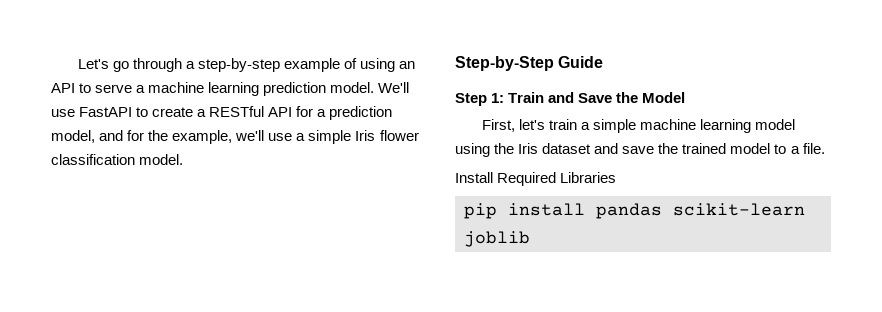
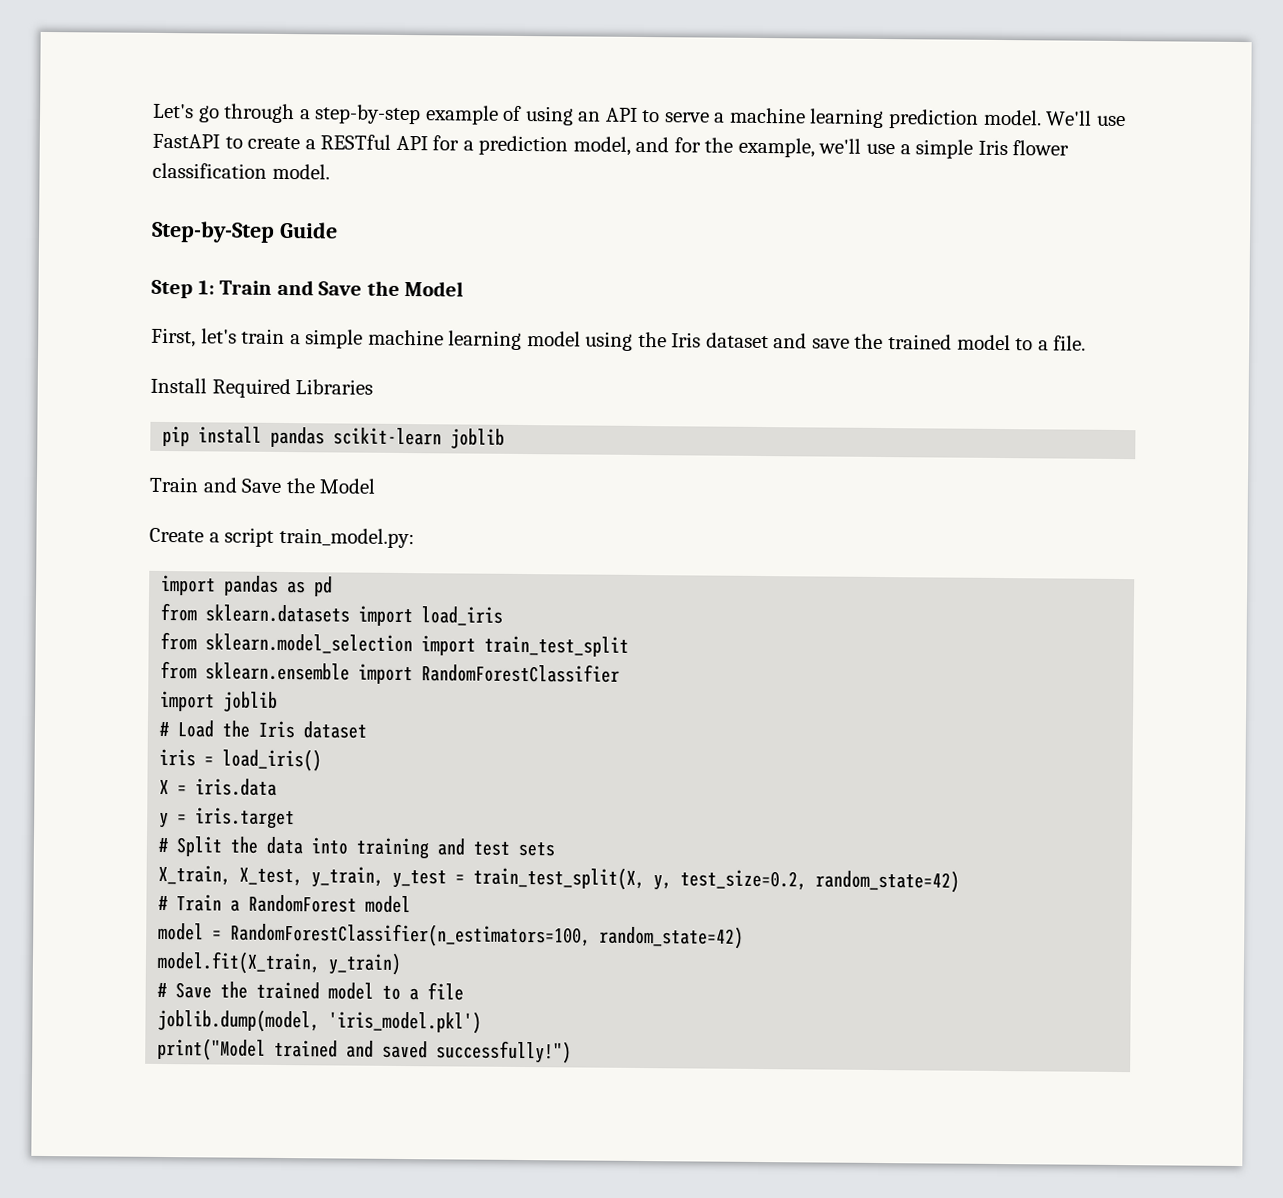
(530, 239) none -> [149,476,376,494] [149,527,415,549] [161,574,334,597] [160,602,504,627] [160,631,630,657] [160,660,621,685] [160,690,279,712] [159,720,368,739] [159,748,323,772] [159,778,278,796] [159,807,296,830] [158,836,556,860] [158,864,961,893] [158,894,412,914] [158,922,745,949] [157,950,403,976] [157,981,465,1001] [157,1008,483,1034] [157,1037,573,1064] // Train and Save the Model // Create a script train_model.py: // import pandas as pd // from sklearn.datasets import load_iris // from sklearn.model_selection import train_test_split // from sklearn.ensemble import RandomForestClassifier // import joblib // # Load the Iris dataset // iris = load_iris() // X = iris.data // y = iris.target // # Split the data into training and test sets // X_train, X_test, y_train, y_test = train_test_split(X, y, test_size=0.2, random_state=42) // # Train a RandomForest model // model = RandomForestClassifier(n_estimators=100, random_state=42) // model.fit(X_train, y_train) // # Save the trained model to a file // joblib.dump(model, 'iris_model.pkl') // print("Model trained and saved successfully!")

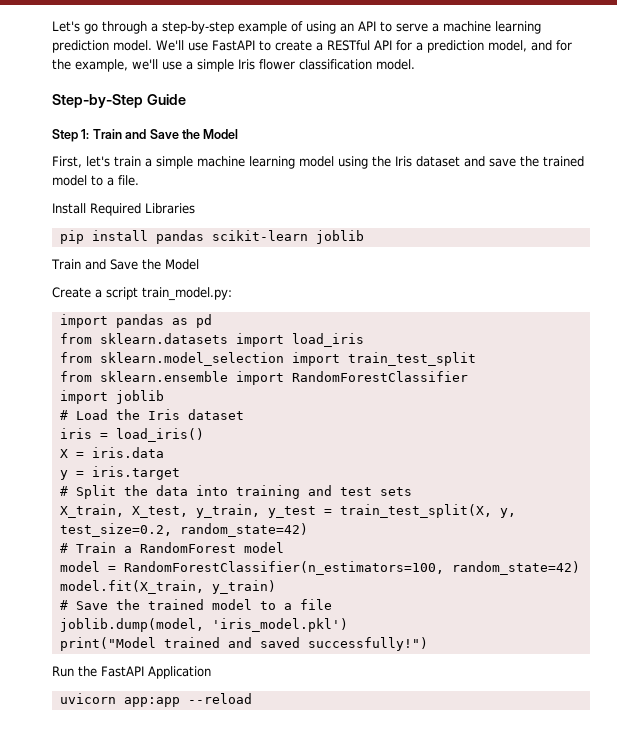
(573, 1052) none -> [52,666,211,679] [59,693,252,707] // Run the FastAPI Application // uvicorn app:app --reload

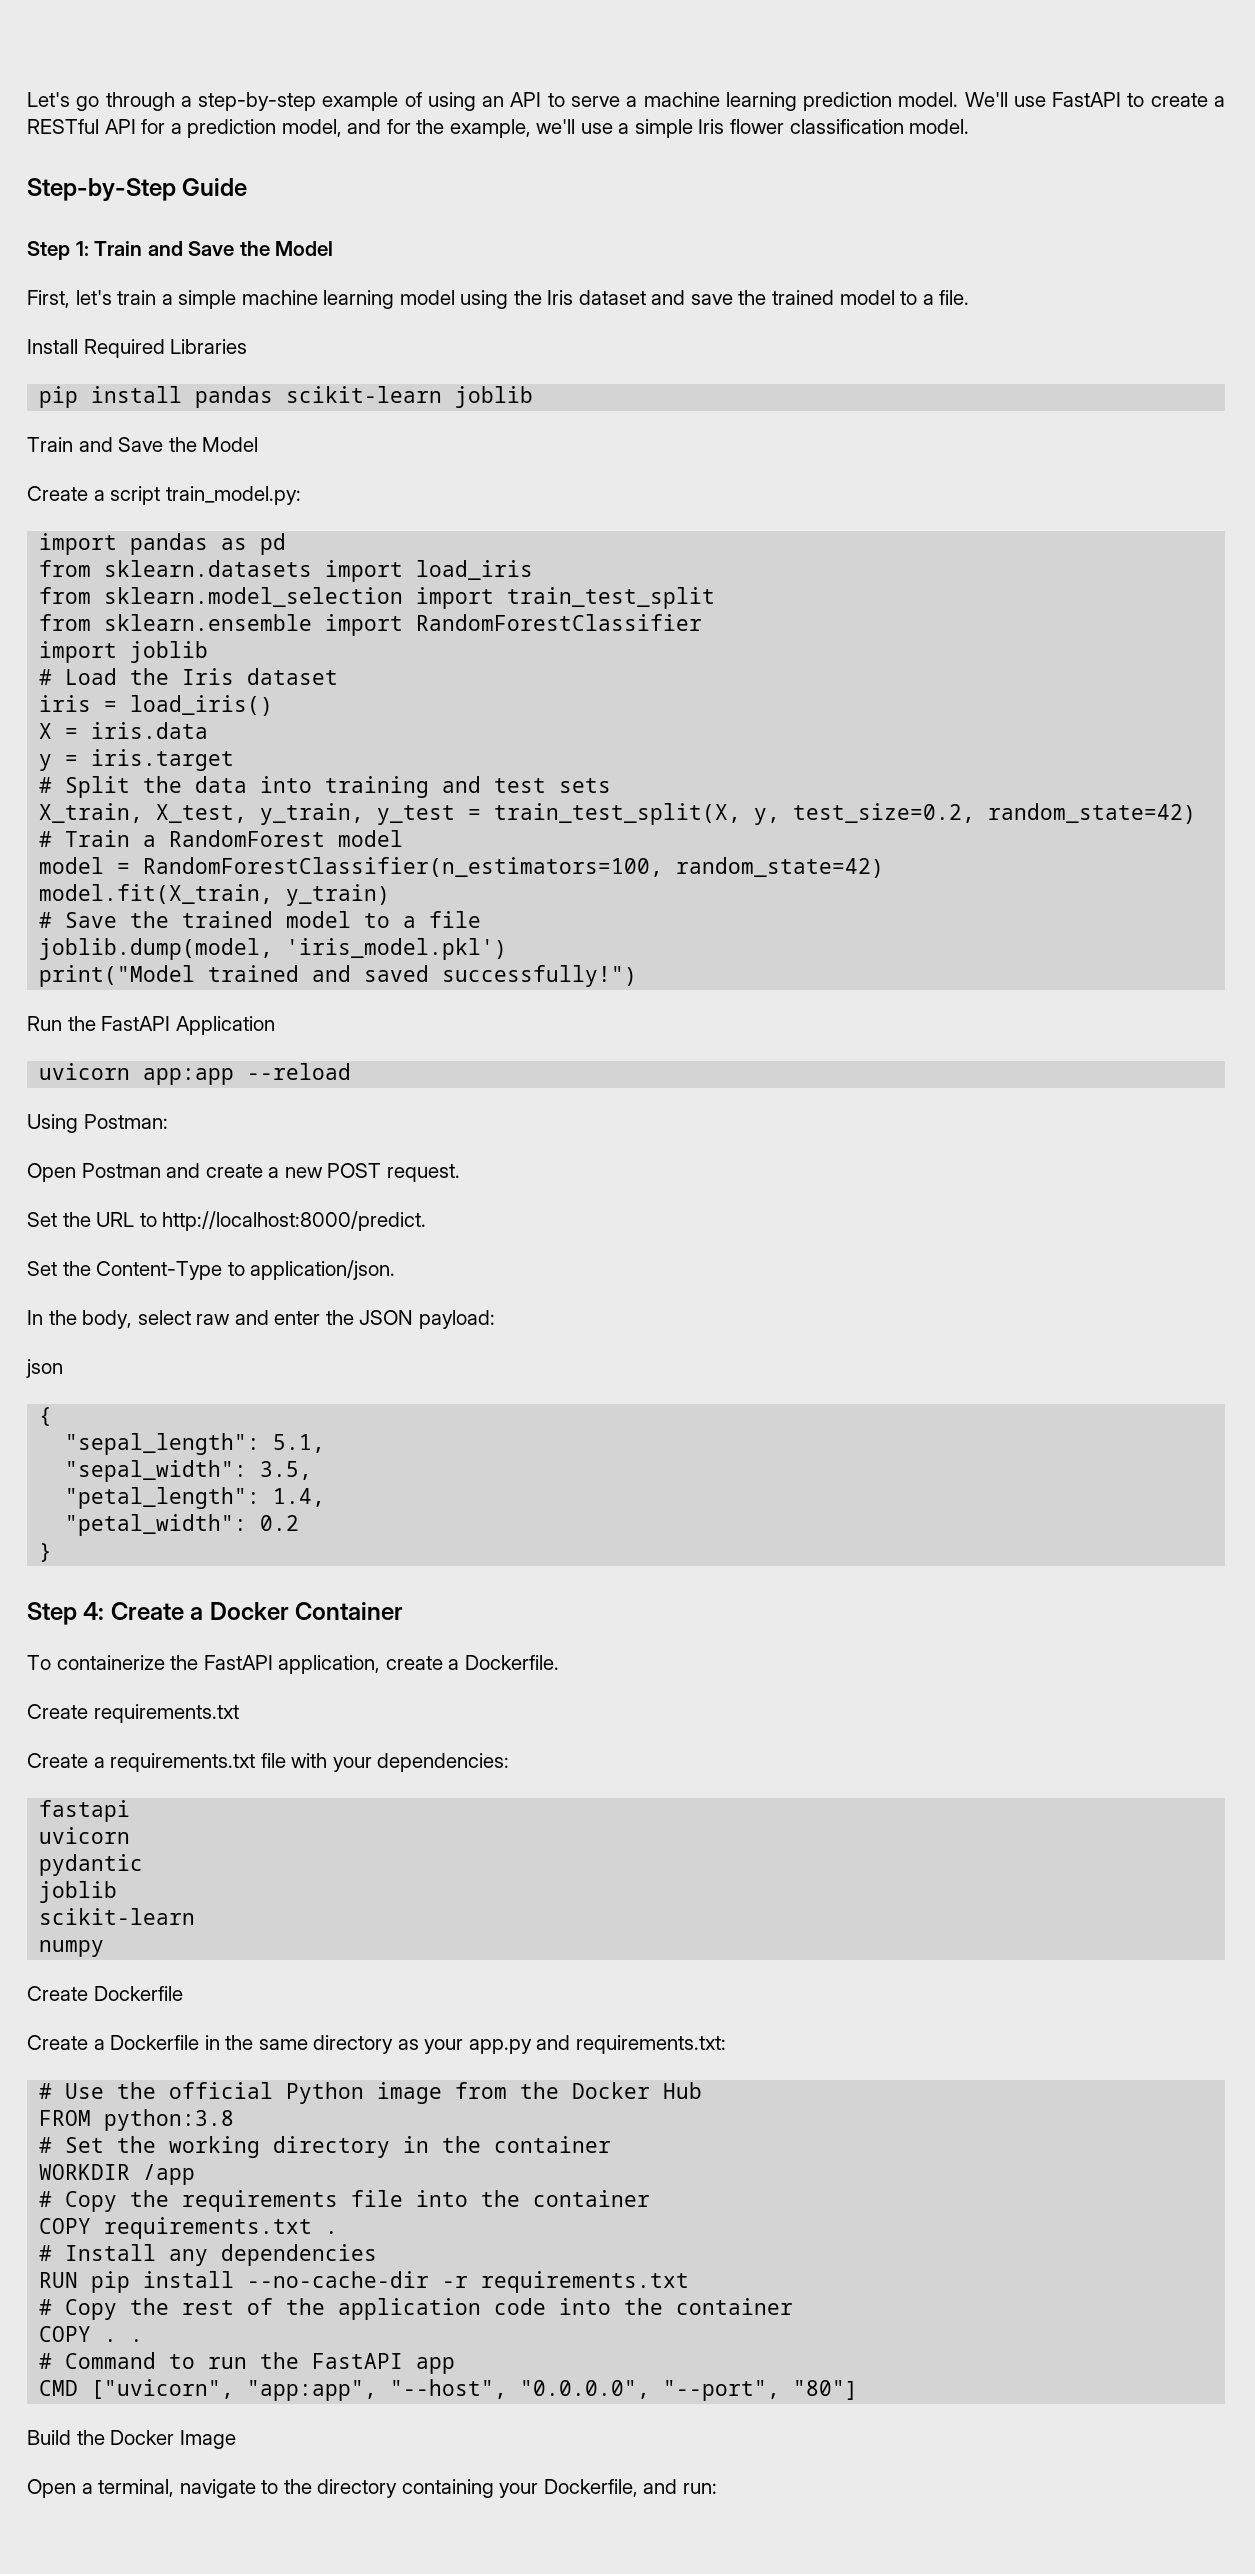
(252, 698) none -> [27,1114,168,1133] [27,1163,460,1182] [27,1211,427,1231] [27,1260,396,1280] [27,1310,495,1329] [26,1359,63,1378] [39,1407,53,1426] [65,1433,326,1455] [65,1460,313,1482] [65,1487,326,1509] [65,1514,300,1536] [39,1543,53,1562] [27,1602,404,1625] [27,1655,559,1674] [27,1704,239,1723] [27,1753,510,1772] [39,1800,131,1822] [39,1827,131,1844] [39,1854,144,1876] [39,1881,118,1903] [39,1908,196,1925] [39,1940,105,1957] [27,1986,183,2001] [27,2035,726,2054] [39,2082,703,2104] [39,2109,235,2131] [39,2136,612,2158] [39,2164,196,2185] [39,2190,651,2212] [39,2217,339,2239] [39,2244,378,2266] [39,2271,690,2293] [39,2298,794,2320] [39,2326,144,2342] [39,2352,456,2374] [39,2379,859,2401] [27,2430,236,2449] [27,2479,717,2498] // Using Postman: // Open Postman and create a new POST request. // Set the URL to http://localhost:8000/predict. // Set the Content-Type to application/json. // In the body, select raw and enter the JSON payload: // json // { // "sepal_length": 5.1, // "sepal_width": 3.5, // "petal_length": 1.4, // "petal_width": 0.2 // } // Step 4: Create a Docker Container // To containerize the FastAPI application, create a Dockerfile. // Create requirements.txt // Create a requirements.txt file with your dependencies: // fastapi // uvicorn // pydantic // joblib // scikit-learn // numpy // Create Dockerfile // Create a Dockerfile in the same directory as your app.py and requirements.txt: // # Use the official Python image from the Docker Hub // FROM python:3.8 // # Set the working directory in the container // WORKDIR /app // # Copy the requirements file into the container // COPY requirements.txt . // # Install any dependencies // RUN pip install --no-cache-dir -r requirements.txt // # Copy the rest of the application code into the container // COPY . . // # Command to run the FastAPI app // CMD ["uvicorn", "app:app", "--host", "0.0.0.0", "--port", "80"] // Build the Docker Image // Open a terminal, navigate to the directory containing your Dockerfile, and run:

